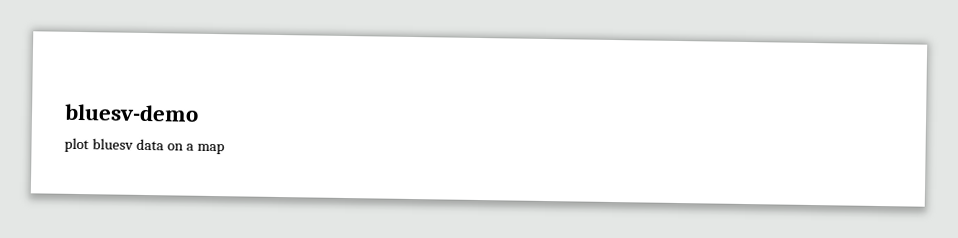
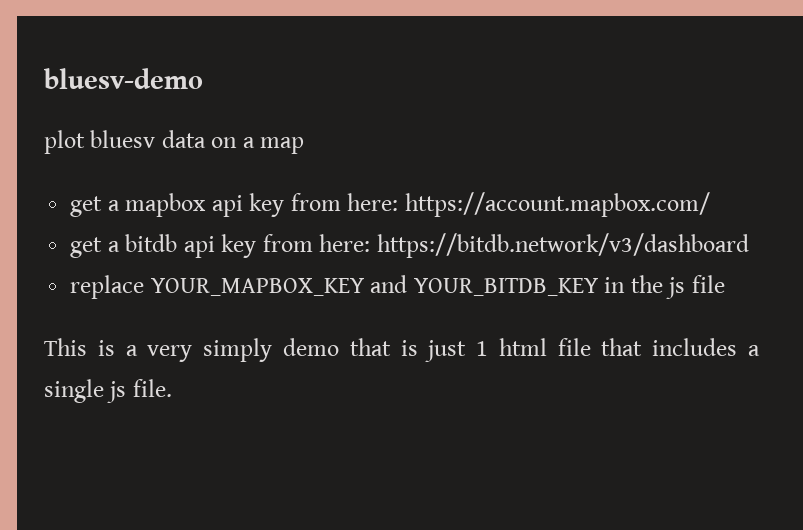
(225, 149) none -> [70,192,710,217] [70,233,749,258] [70,275,725,299] [44,338,761,362] [44,379,172,403] // get a mapbox api key from here: https://account.mapbox.com/ // get a bitdb api key from here: https://bitdb.network/v3/dashboard // replace YOUR_MAPBOX_KEY and YOUR_BITDB_KEY in the js file // This is a very simply demo that is just 1 html file that includes a single js file.

